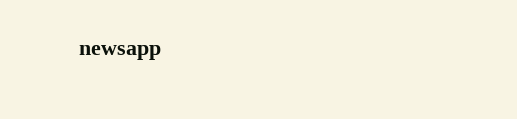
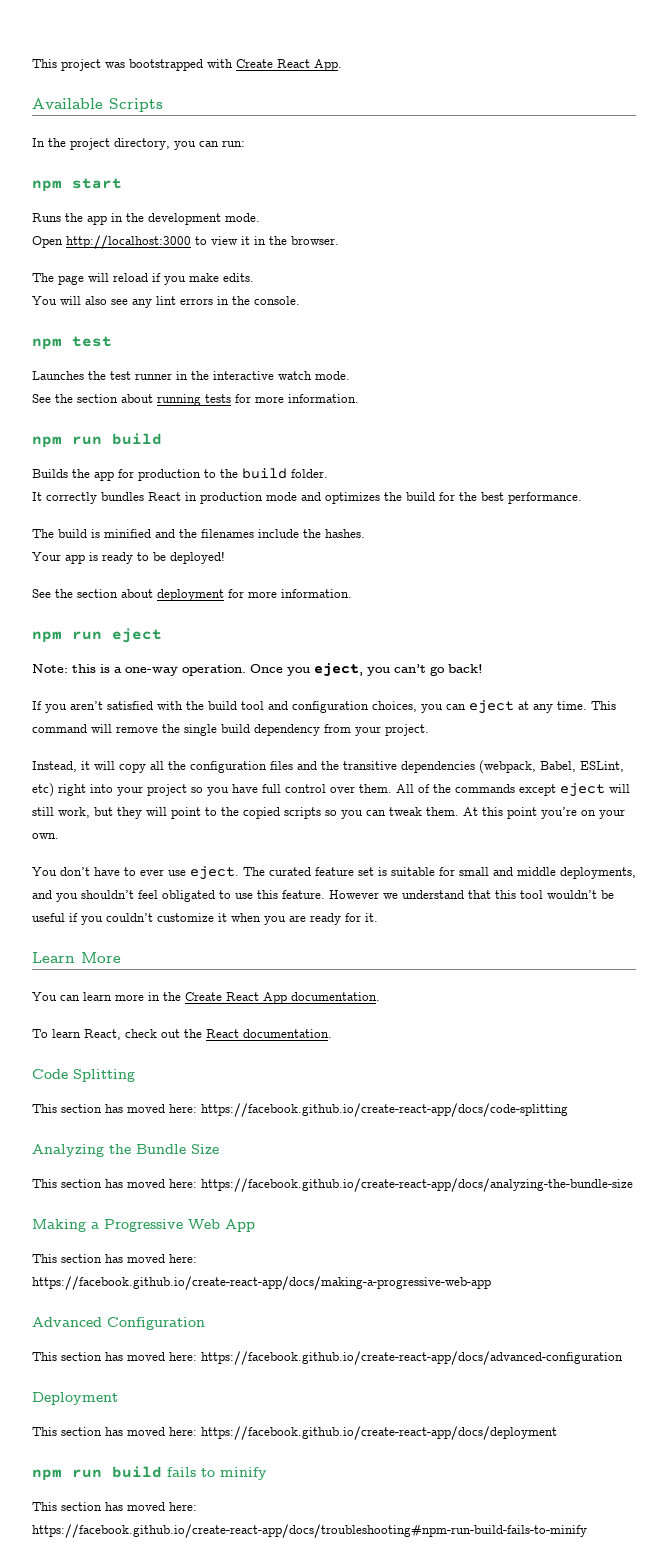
[79,45,161,60] newsapp -> [32,59,342,71] [32,98,163,112] [32,138,245,150] [32,178,122,192] [32,213,260,225] [32,235,339,249] [32,273,254,285] [32,296,300,308] [32,336,112,350] [32,371,350,380] [32,394,359,406] [32,433,162,448] [32,468,328,481] [32,492,582,504] [32,529,365,538] [32,551,225,564] [32,589,352,601] [32,628,162,643] [32,663,483,677] [32,700,616,714] [32,724,429,736] [32,760,624,774] [32,783,630,797] [32,807,625,819] [32,833,59,839] [32,866,636,880] [32,890,614,902] [32,913,378,925] [32,952,121,963] [32,992,380,1004] [32,1029,332,1040] [32,1069,135,1082] [32,1103,568,1117] [32,1144,219,1157] [32,1178,633,1192] [32,1219,255,1232] [32,1254,197,1263] [32,1276,491,1290] [32,1317,205,1330] [32,1351,623,1365] [32,1392,118,1405] [32,1426,557,1440] [32,1466,267,1481] [32,1502,197,1511] [32,1524,587,1538] This project was bootstrapped with Create React App. // Available Scripts // In the project directory, you can run: // npm start // Runs the app in the development mode. // Open http://localhost:3000 to view it in the browser. // The page will reload if you make edits. // You will also see any lint errors in the console. // npm test // Launches the test runner in the interactive watch mode. // See the section about running tests for more information. // npm run build // Builds the app for production to the build folder. // It correctly bundles React in production mode and optimizes the build for the best performance. // The build is minified and the filenames include the hashes. // Your app is ready to be deployed! // See the section about deployment for more information. // npm run eject // Note: this is a one-way operation. Once you eject, you can’t go back! // If you aren’t satisfied with the build tool and configuration choices, you can eject at any time. This command will remove the single build dependency from your project. // Instead, it will copy all the configuration files and the transitive dependencies (webpack, Babel, ESLint, etc) right into your project so you have full control over them. All of the commands except eject will still work, but they will point to the copied scripts so you can tweak them. At this point you’re on your own. // You don’t have to ever use eject. The curated feature set is suitable for small and middle deployments, and you shouldn’t feel obligated to use this feature. However we understand that this tool wouldn’t be useful if you couldn’t customize it when you are ready for it. // Learn More // You can learn more in the Create React App documentation. // To learn React, check out the React documentation. // Code Splitting // This section has moved here: https://facebook.github.io/create-react-app/docs/code-splitting // Analyzing the Bundle Size // This section has moved here: https://facebook.github.io/create-react-app/docs/analyzing-the-bundle-size // Making a Progressive Web App // This section has moved here: https://facebook.github.io/create-react-app/docs/making-a-progressive-web-app // Advanced Configuration // This section has moved here: https://facebook.github.io/create-react-app/docs/advanced-configuration // Deployment // This section has moved here: https://facebook.github.io/create-react-app/docs/deployment // npm run build fails to minify // This section has moved here: https://facebook.github.io/create-react-app/docs/troubleshooting#npm-run-build-fails-to-minify

